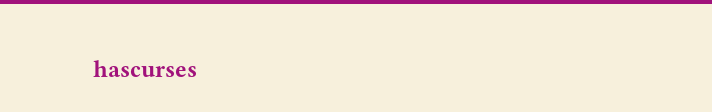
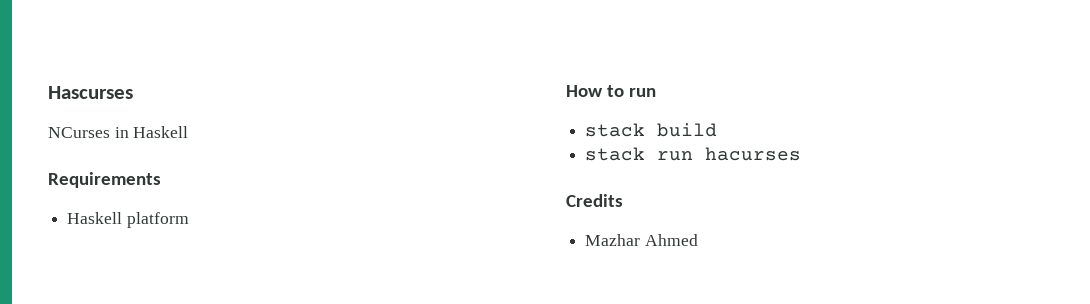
[93,60,197,77] hascurses -> [48,86,133,99] [48,126,189,138] [48,172,161,188] [67,212,189,228] [566,85,656,97] [585,123,718,137] [585,147,802,161] [566,194,623,207] [585,234,698,246] Hascurses // NCurses in Haskell // Requirements // Haskell platform // How to run // stack build // stack run hacurses // Credits // Mazhar Ahmed

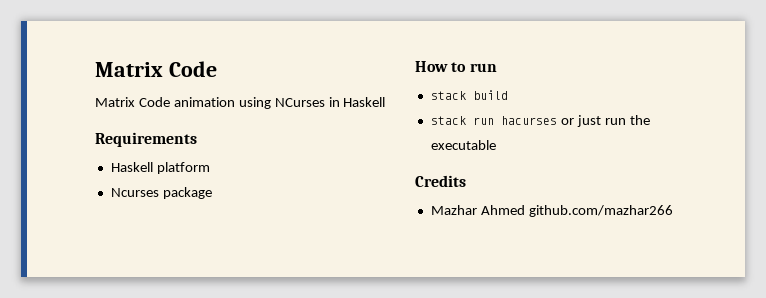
[48,86,133,99] Hascurses // -> [95,61,217,77] [95,97,271,109] Matrix Code // Matrix Code animation using
(189, 220) none -> [110,187,212,199] // Ncurses package
(802, 154) none -> [560,115,650,127] [430,140,496,150] or just run the executable
(698, 240) none -> [528,205,673,217] github.com/mazhar266

